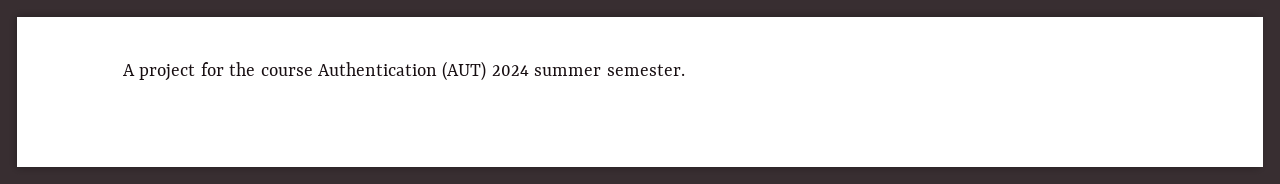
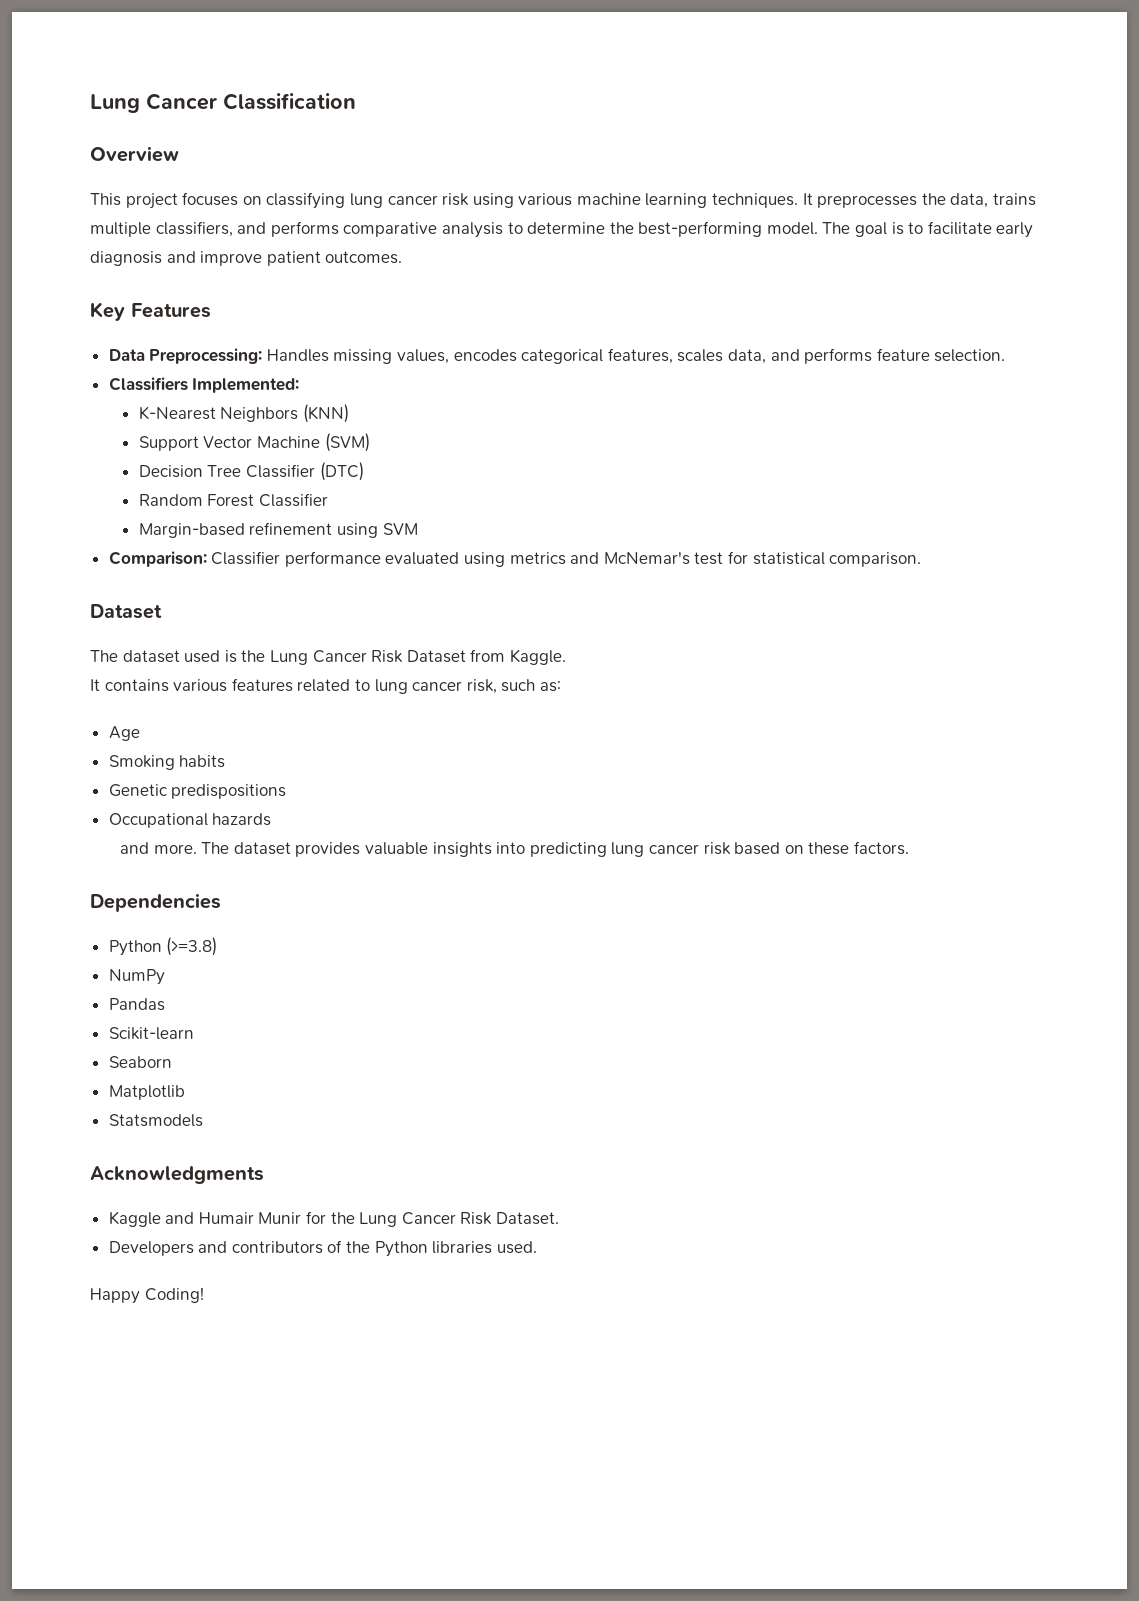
[123,61,685,81] A project for the course Authentication (AUT) 2024 summer semester. -> [90,93,356,113] [90,146,179,162] [90,192,1037,209] [90,221,1034,238] [90,251,403,266] [90,302,211,321] [108,348,1006,364] [108,377,300,393] [138,404,349,423] [138,433,370,452] [138,462,364,481] [138,493,328,507] [138,522,418,538] [108,551,922,567] [90,604,162,619] [90,649,566,665] [90,678,561,694] [108,726,140,741] [108,755,226,770] [108,784,287,799] [108,813,272,828] [120,841,909,857] [90,893,221,912] [108,937,218,956] [108,969,165,985] [108,998,165,1011] [108,1027,194,1040] [108,1056,172,1068] [108,1085,185,1100] [108,1114,203,1127] [90,1166,264,1184] [108,1211,560,1227] [108,1240,537,1257] [90,1287,204,1304] Lung Cancer Classification // Overview // This project focuses on classifying lung cancer risk using various machine learning techniques. It preprocesses the data, trains multiple classifiers, and performs comparative analysis to determine the best-performing model. The goal is to facilitate early diagnosis and improve patient outcomes. // Key Features // Data Preprocessing: Handles missing values, encodes categorical features, scales data, and performs feature selection. // Classifiers Implemented: // K-Nearest Neighbors (KNN) // Support Vector Machine (SVM) // Decision Tree Classifier (DTC) // Random Forest Classifier // Margin-based refinement using SVM // Comparison: Classifier performance evaluated using metrics and McNemar's test for statistical comparison. // Dataset // The dataset used is the Lung Cancer Risk Dataset from Kaggle. // It contains various features related to lung cancer risk, such as: // Age // Smoking habits // Genetic predispositions // Occupational hazards // and more. The dataset provides valuable insights into predicting lung cancer risk based on these factors. // Dependencies // Python (>=3.8) // NumPy // Pandas // Scikit-learn // Seaborn // Matplotlib // Statsmodels // Acknowledgments // Kaggle and Humair Munir for the Lung Cancer Risk Dataset. // Developers and contributors of the Python libraries used. // Happy Coding!

